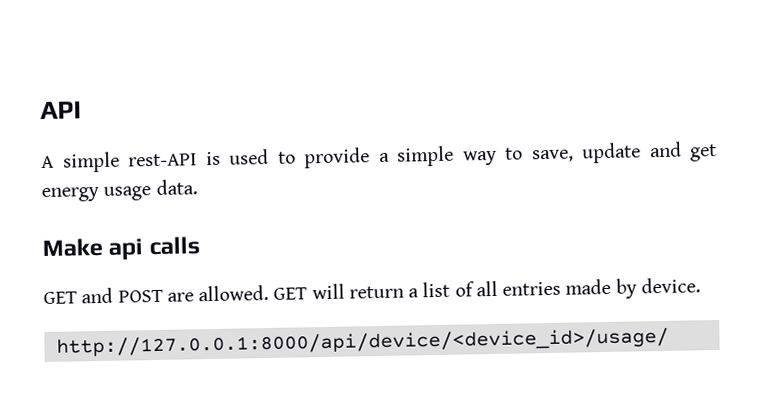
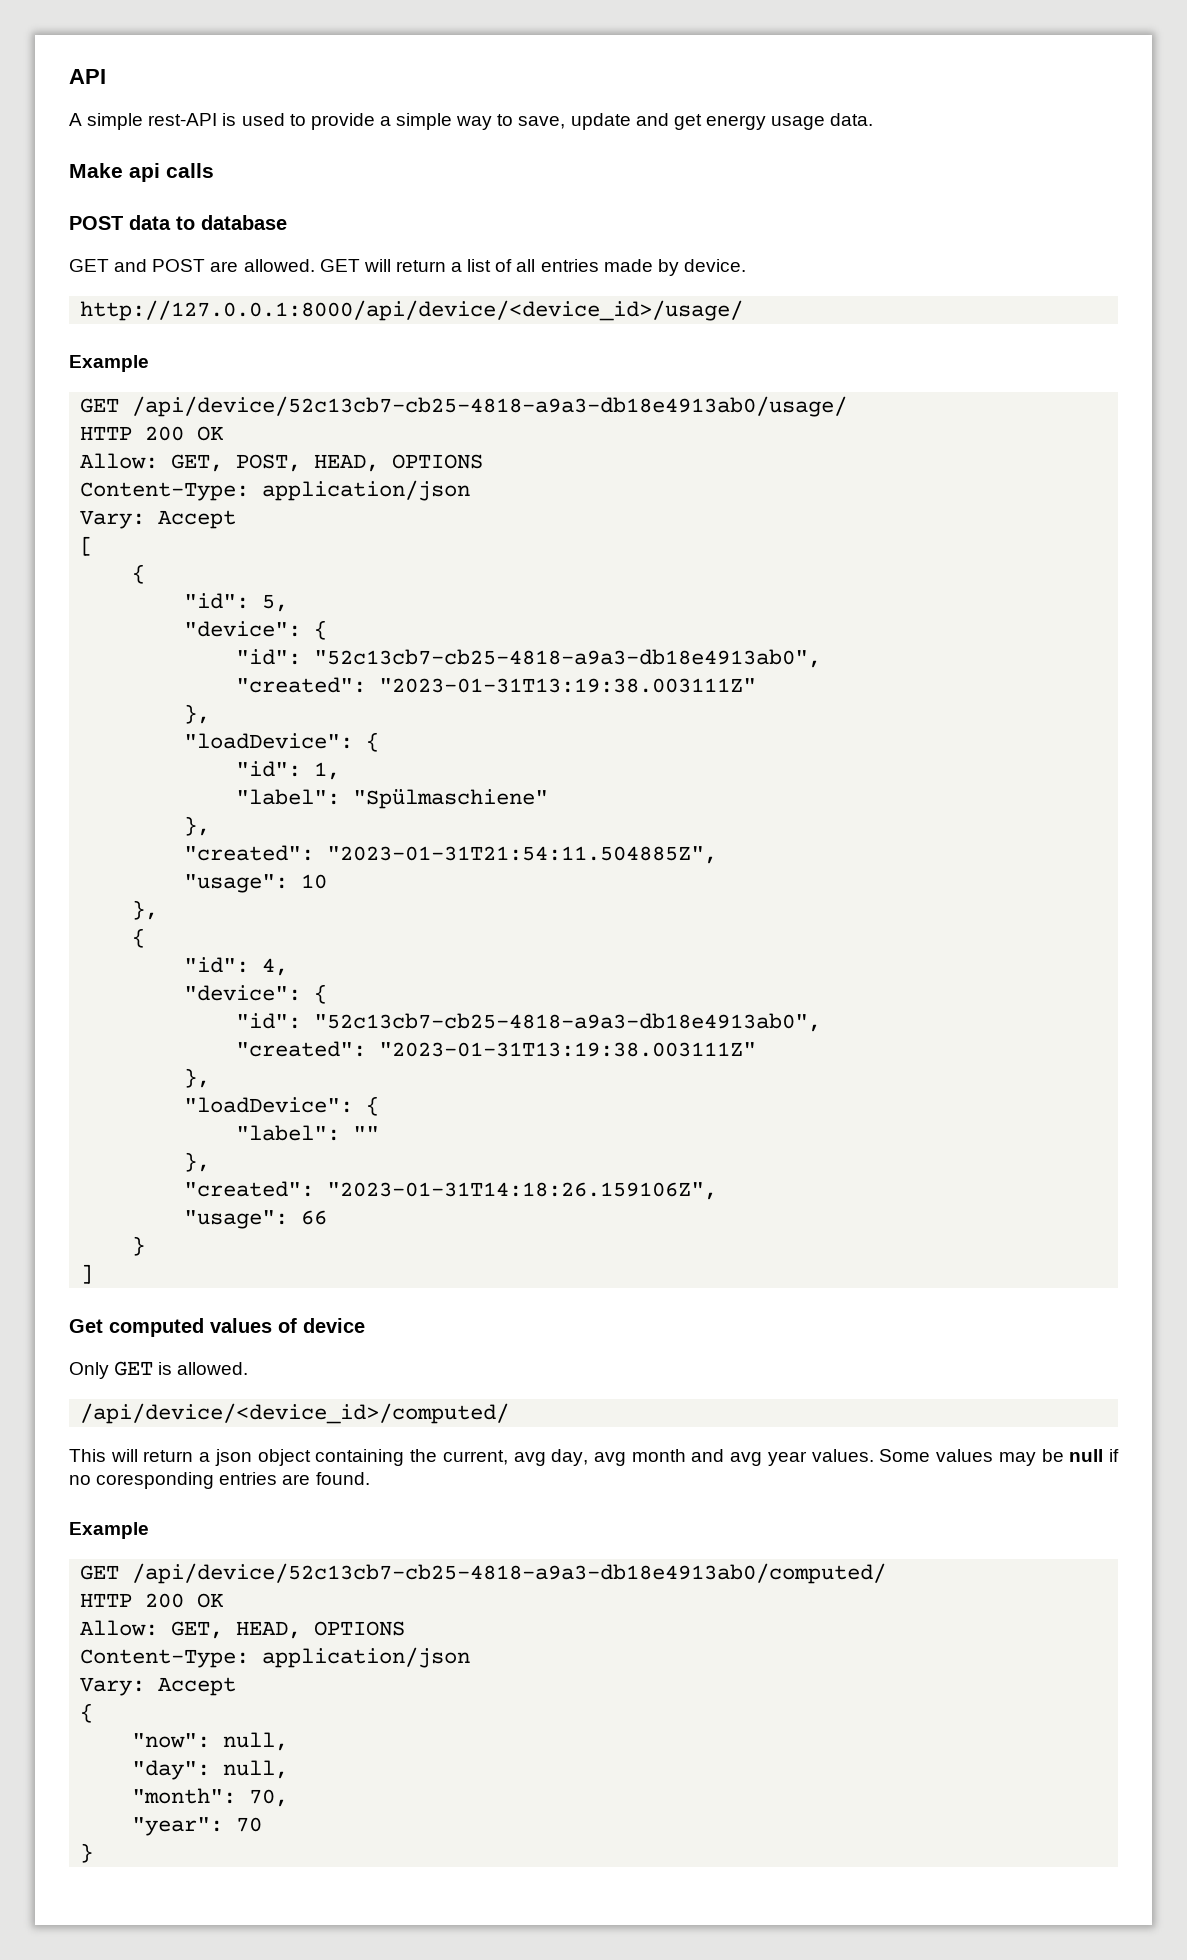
(200, 246) none -> [69,215,287,230] // POST data to database
(669, 342) none -> [69,355,149,372] [80,396,848,417] [80,426,225,441] [80,453,484,472] [80,480,471,501] [80,510,237,529] [80,536,94,556] [132,564,146,584] [184,593,289,612] [184,620,328,640] [236,649,822,668] [236,677,757,693] [184,704,211,724] [184,732,380,752] [236,761,341,780] [236,789,549,809] [184,816,211,836] [184,845,718,864] [184,874,328,893] [132,900,159,920] [132,928,146,948] [184,957,289,976] [184,984,328,1004] [236,1013,822,1032] [236,1041,757,1057] [184,1068,211,1088] [184,1096,380,1116] [236,1125,380,1141] [184,1152,211,1172] [184,1181,718,1200] [184,1210,328,1229] [132,1236,146,1256] [80,1264,94,1284] [69,1318,365,1337] [69,1361,249,1379] [80,1403,510,1424] [69,1449,1120,1466] [69,1472,370,1489] [69,1522,149,1539] [80,1563,887,1584] [80,1593,225,1608] [80,1620,406,1639] [80,1647,471,1668] [80,1677,237,1696] [80,1703,94,1723] [132,1732,289,1751] [132,1760,289,1780] [132,1788,289,1807] [132,1817,263,1836] [80,1843,94,1863] // Example // GET /api/device/52c13cb7-cb25-4818-a9a3-db18e4913ab0/usage/ // HTTP 200 OK // Allow: GET, POST, HEAD, OPTIONS // Content-Type: application/json // Vary: Accept // [ // { // "id": 5, // "device": { // "id": "52c13cb7-cb25-4818-a9a3-db18e4913ab0", // "created": "2023-01-31T13:19:38.003111Z" // }, // "loadDevice": { // "id": 1, // "label": "Spülmaschiene" // }, // "created": "2023-01-31T21:54:11.504885Z", // "usage": 10 // }, // { // "id": 4, // "device": { // "id": "52c13cb7-cb25-4818-a9a3-db18e4913ab0", // "created": "2023-01-31T13:19:38.003111Z" // }, // "loadDevice": { // "label": "" // }, // "created": "2023-01-31T14:18:26.159106Z", // "usage": 66 // } // ] // Get computed values of device // Only GET is allowed. // /api/device/<device_id>/computed/ // This will return a json object containing the current, avg day, avg month and avg year values. Some values may be null if no coresponding entries are found. // Example // GET /api/device/52c13cb7-cb25-4818-a9a3-db18e4913ab0/computed/ // HTTP 200 OK // Allow: GET, HEAD, OPTIONS // Content-Type: application/json // Vary: Accept // { // "now": null, // "day": null, // "month": 70, // "year": 70 // }

